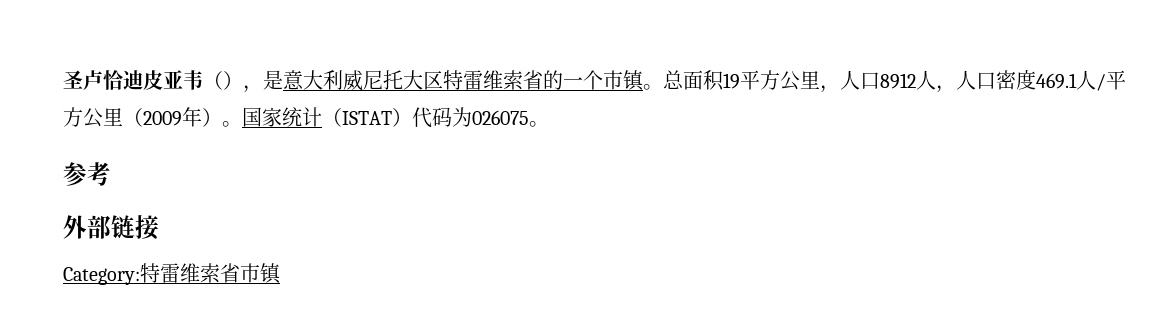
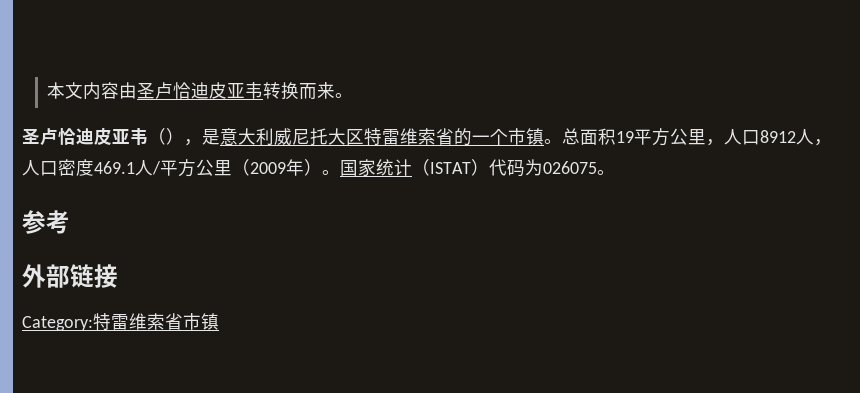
(63, 79) none -> [47,82,354,100] 本文内容由圣卢恰迪皮亚韦转换而来。 //

